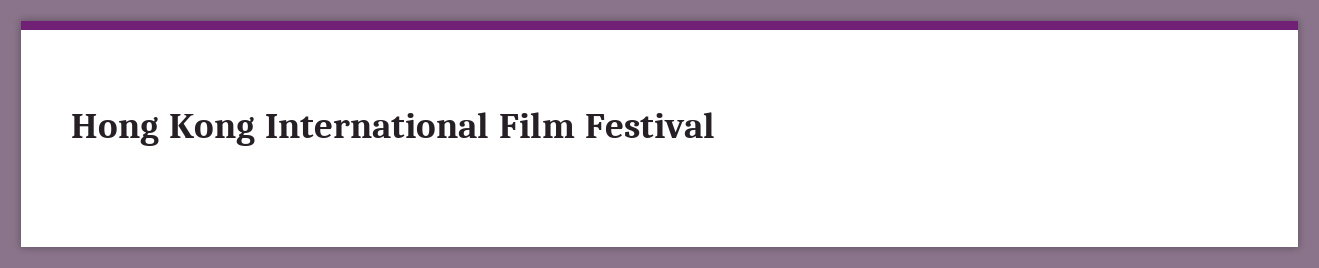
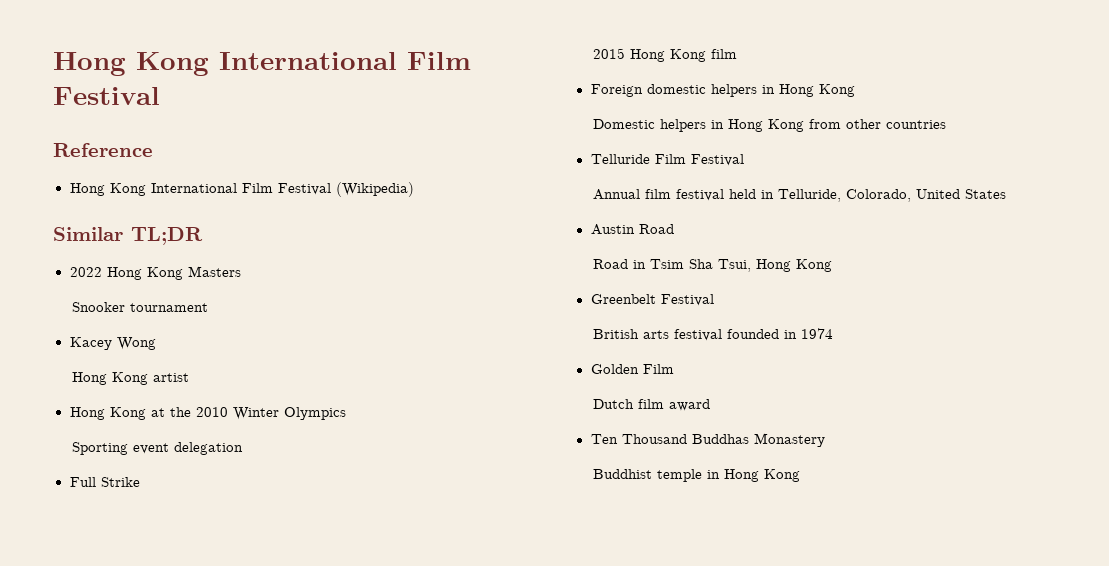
[71,112,715,146] Hong Kong International Film Festival -> [53,52,471,76] [53,87,160,105] [53,143,153,157] [69,182,414,197] [53,227,203,245] [69,266,241,280] [72,302,209,312] [69,337,156,350] [72,372,190,385] [69,407,346,420] [72,442,244,455] [69,477,140,487] [593,48,738,62] [590,84,855,97] [593,119,947,132] [590,154,744,166] [593,189,1007,202] [590,224,674,235] [593,259,833,272] [590,294,714,306] [593,328,834,341] [590,364,674,374] [593,399,711,411] [590,433,825,447] [593,469,801,482] Hong Kong International Film Festival // Reference // Hong Kong International Film Festival (Wikipedia) // Similar TL;DR // 2022 Hong Kong Masters // Snooker tournament // Kacey Wong // Hong Kong artist // Hong Kong at the 2010 Winter Olympics // Sporting event delegation // Full Strike // 2015 Hong Kong film // Foreign domestic helpers in Hong Kong // Domestic helpers in Hong Kong from other countries // Telluride Film Festival // Annual film festival held in Telluride, Colorado, United States // Austin Road // Road in Tsim Sha Tsui, Hong Kong // Greenbelt Festival // British arts festival founded in 1974 // Golden Film // Dutch film award // Ten Thousand Buddhas Monastery // Buddhist temple in Hong Kong

